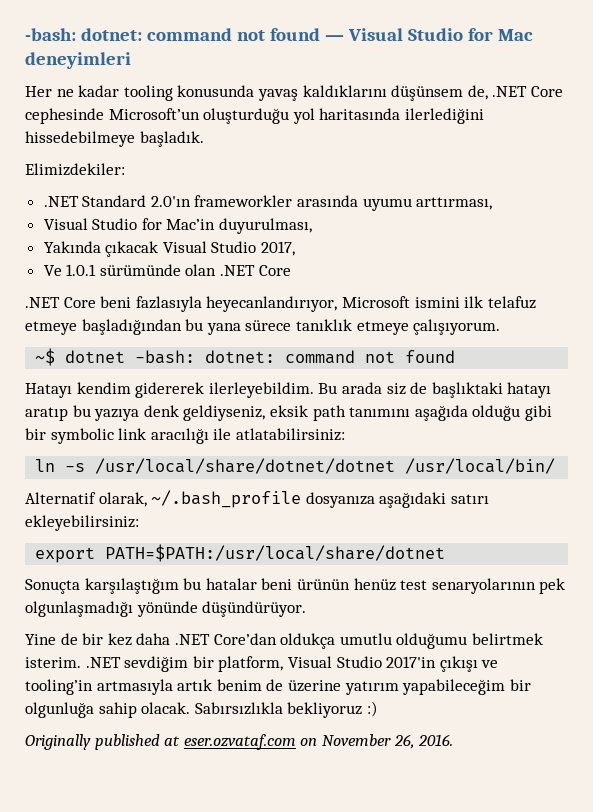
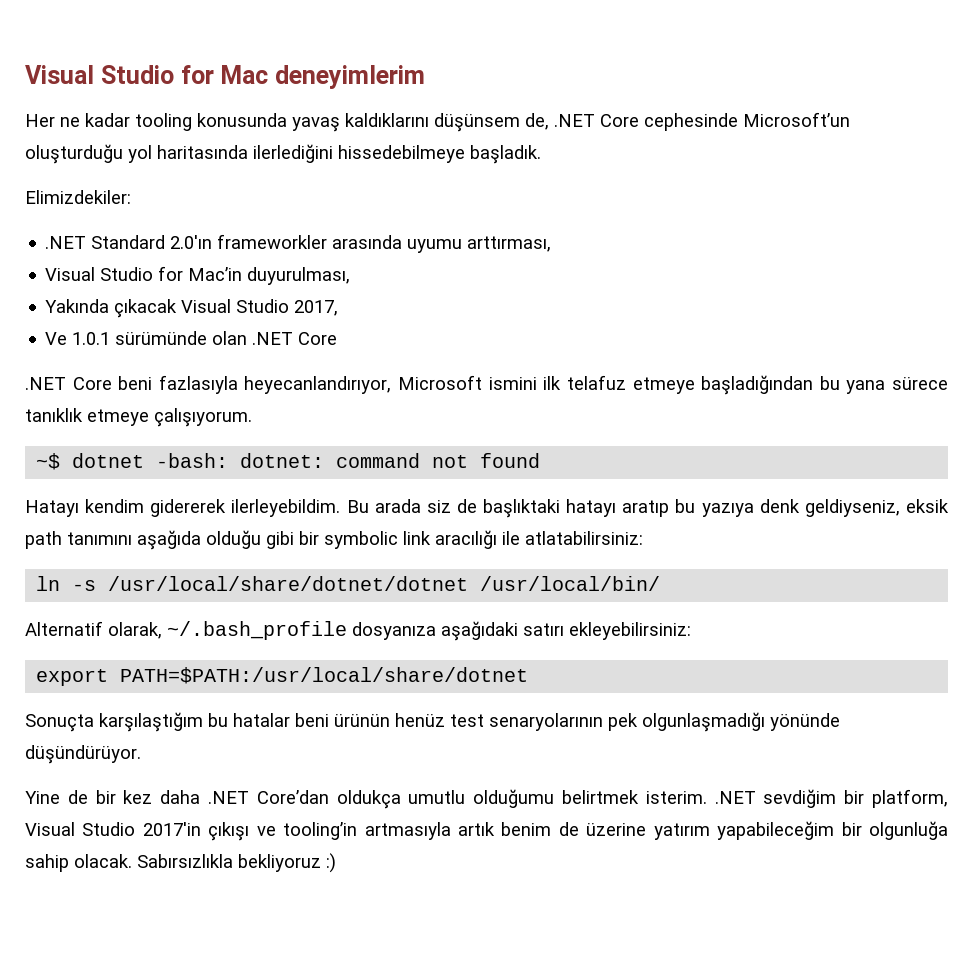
[25,28,344,41] -bash: dotnet: command not found — -> (25, 74) none
[25,52,131,69] deneyimleri -> [275,65,425,89] deneyimlerim
[25,734,454,750] // Originally published at eser.ozvataf.com on November 26, 2016. -> (336, 863) none

